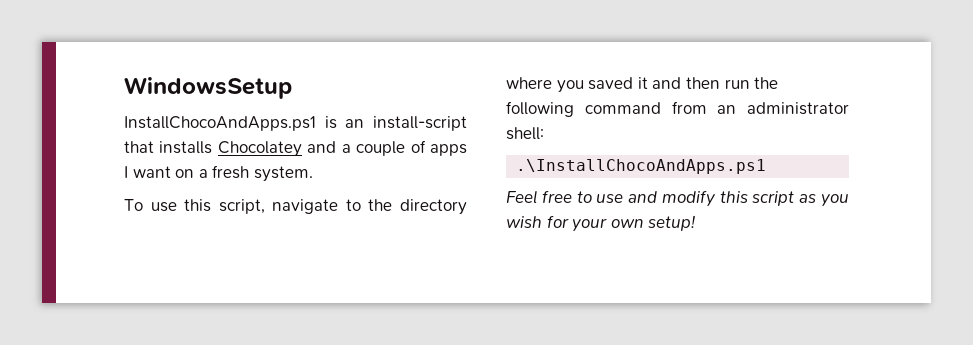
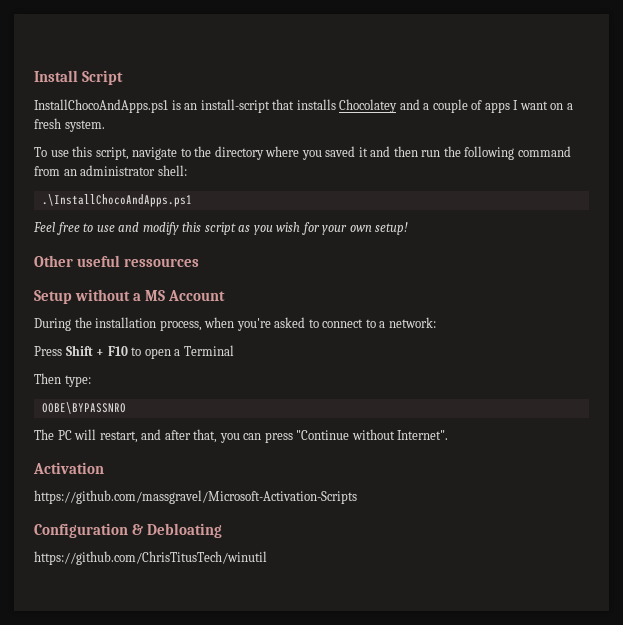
[124,77,292,99] WindowsSetup -> [34,70,124,85] Install Script
(696, 223) none -> [34,255,200,267] [34,289,225,304] [34,317,436,331] [34,345,234,359] [34,373,91,387] [41,402,126,414] [34,429,449,443] [33,462,104,474] [34,490,357,504] [34,523,222,538] [34,551,267,565] // Other useful ressources // Setup without a MS Account // During the installation process, when you're asked to connect to a network: // Press Shift + F10 to open a Terminal // Then type: // OOBE\BYPASSNRO // The PC will restart, and after that, you can press "Continue without Internet". // Activation // https://github.com/massgravel/Microsoft-Activation-Scripts // Configuration & Debloating // https://github.com/ChrisTitusTech/winutil

